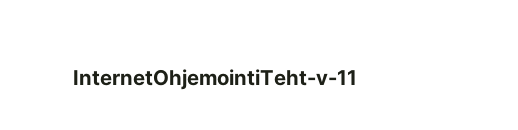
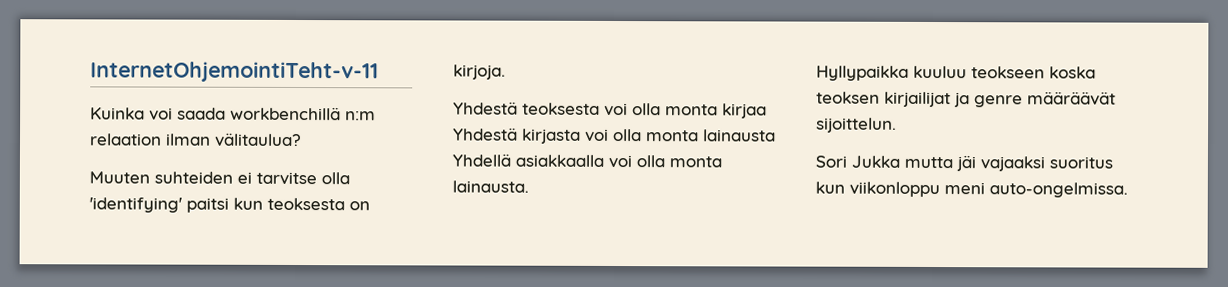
(357, 79) none -> [90,106,376,121] [89,132,302,148] [89,171,350,186] [89,197,370,213] [453,64,506,80] [453,101,767,119] [453,127,776,144] [452,153,722,169] [452,180,529,193] [816,65,1096,81] [816,91,1116,108] [816,117,897,133] [815,155,1113,172] [815,181,1128,198] // Kuinka voi saada workbenchillä n:m relaation ilman välitaulua? // Muuten suhteiden ei tarvitse olla 'identifying' paitsi kun teoksesta on kirjoja. // Yhdestä teoksesta voi olla monta kirjaa Yhdestä kirjasta voi olla monta lainausta Yhdellä asiakkaalla voi olla monta lainausta. // Hyllypaikka kuuluu teokseen koska teoksen kirjailijat ja genre määräävät sijoittelun. // Sori Jukka mutta jäi vajaaksi suoritus kun viikonloppu meni auto-ongelmissa.

